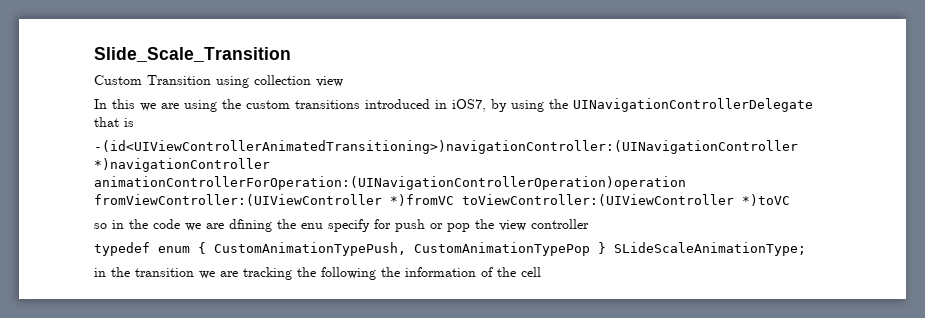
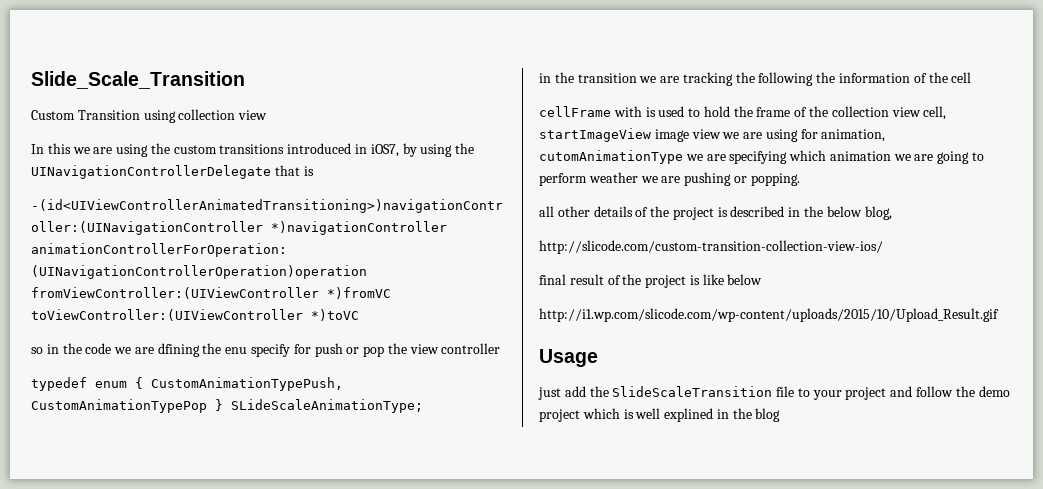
(541, 272) none -> [539,106,947,120] [539,128,886,142] [539,150,985,164] [539,172,800,186] [539,206,892,220] [539,240,883,254] [539,274,763,288] [539,308,999,322] [539,349,598,367] [538,386,1010,400] [539,408,781,422] // cellFrame with is used to hold the frame of the collection view cell, startImageView image view we are using for animation, cutomAnimationType we are specifying which animation we are going to perform weather we are pushing or popping. // all other details of the project is described in the below blog, // http://slicode.com/custom-transition-collection-view-ios/ // final result of the project is like below // http://i1.wp.com/slicode.com/wp-content/uploads/2015/10/Upload_Result.gif // Usage // just add the SlideScaleTransition file to your project and follow the demo project which is well explined in the blog

